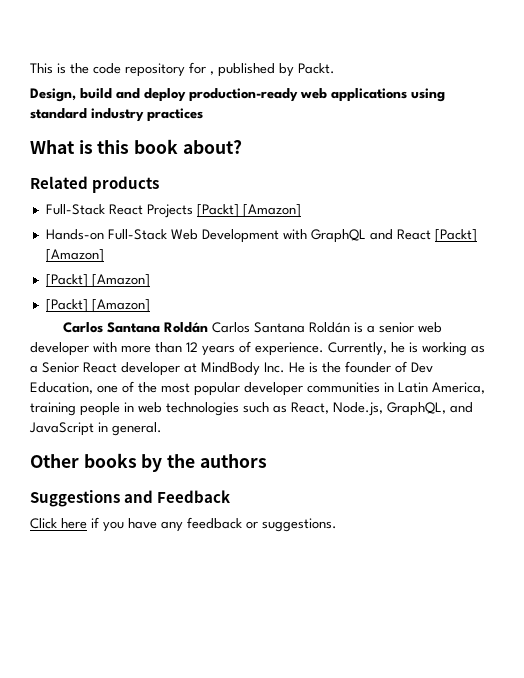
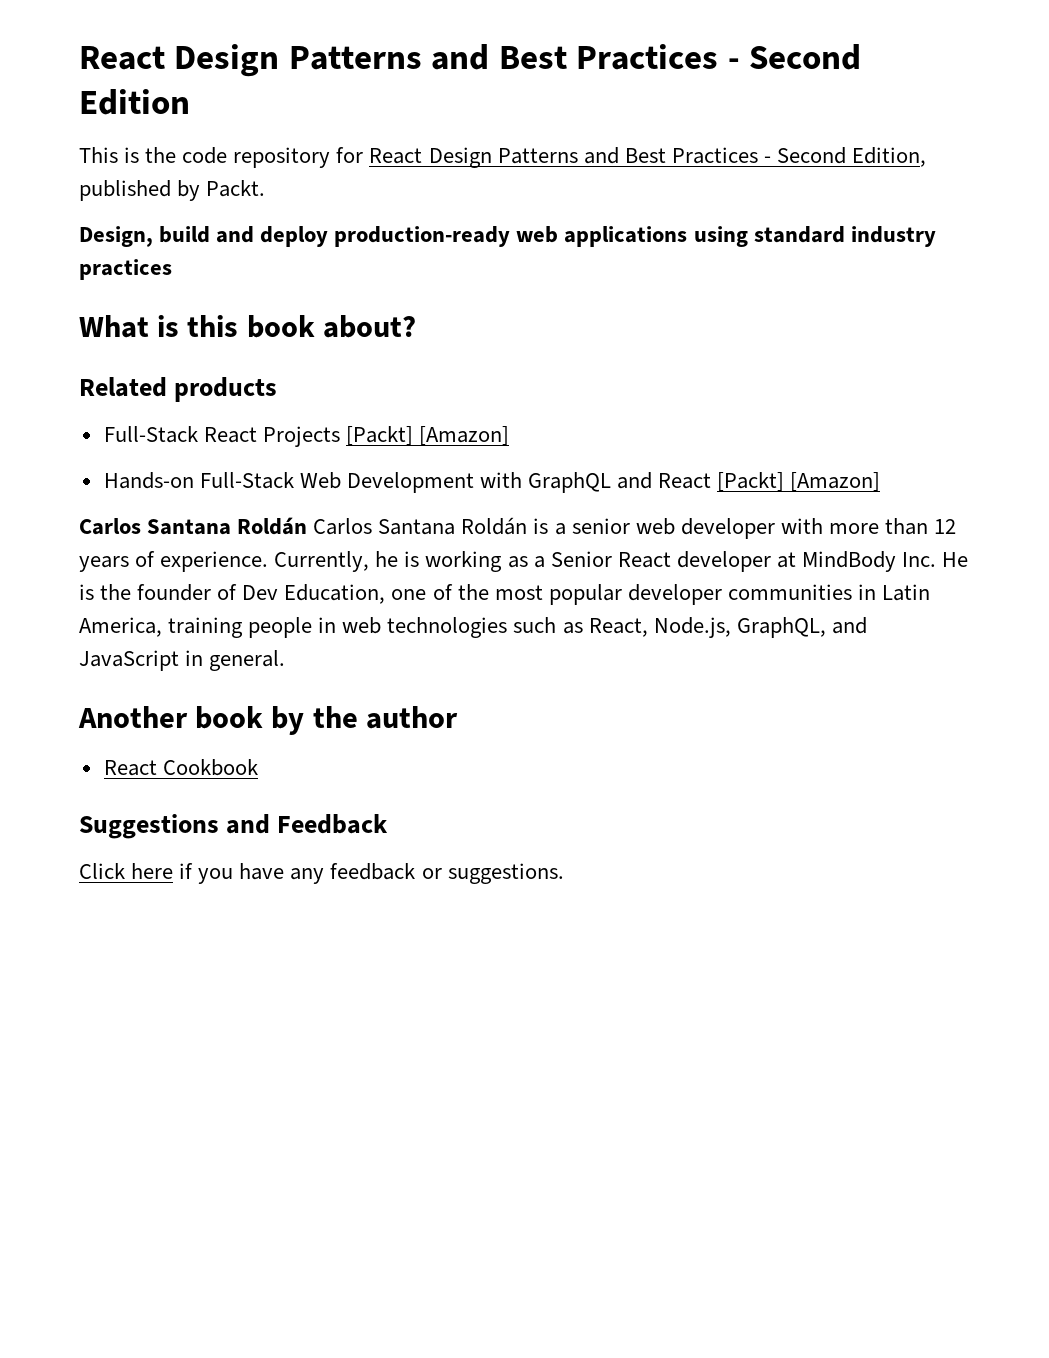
(30, 68) none -> [79,44,862,77] [79,89,190,115] React Design Patterns and Best Practices - Second Edition //
[210,71,214,75] , -> [369,147,927,168] React Design Patterns and Best Practices - Second Edition,
[45,274,150,288] [45,299,150,313] // [Packt] [Amazon] // [Packt] [Amazon] -> (881, 482) none
[30,453,267,472] Other books by the authors -> [78,706,458,735] [103,759,258,776] Another book by the author // React Cookbook

